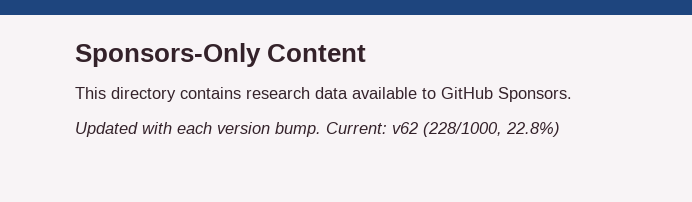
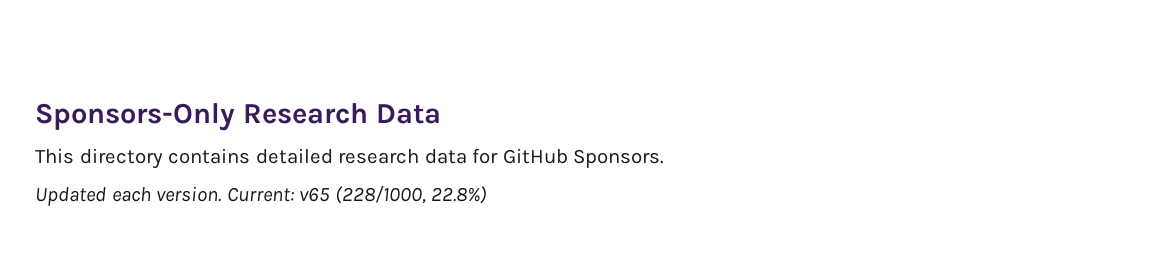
[267,44,367,62] Content -> [242,103,441,124] Research Data
(241, 93) none -> [255,148,333,164] detailed
[352,87,436,99] available to -> [472,148,499,164] for
[142,122,418,137] with each version bump. Current: v62 -> [111,186,331,202] each version. Current: v65

